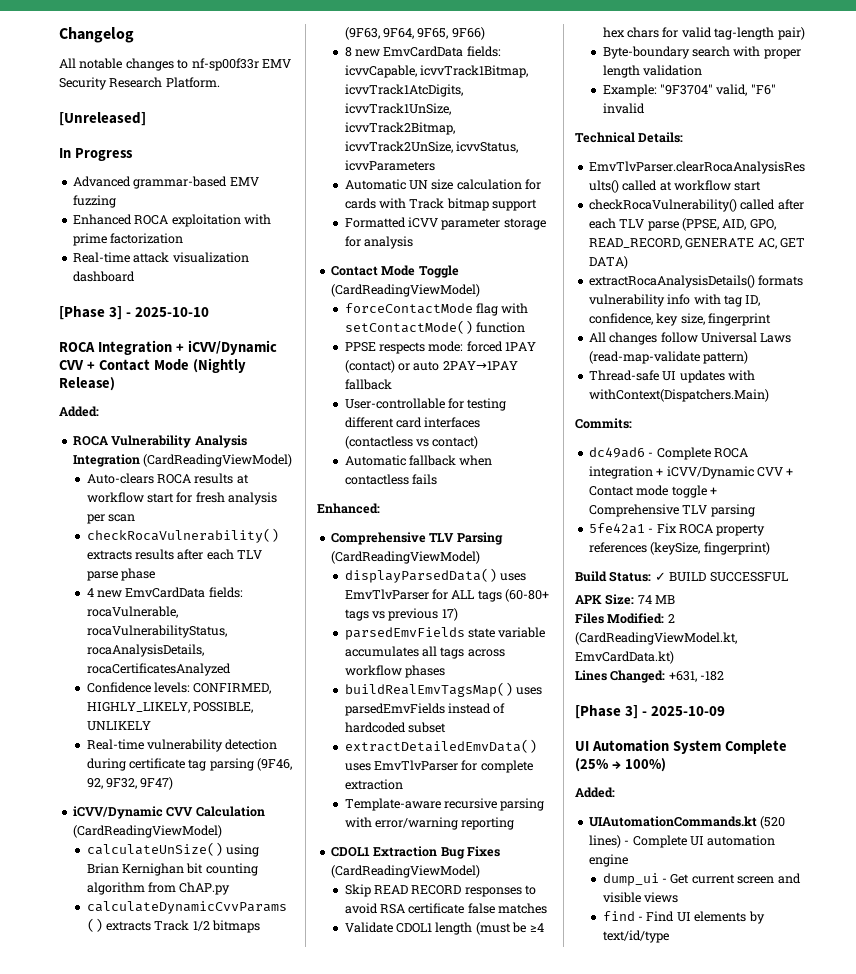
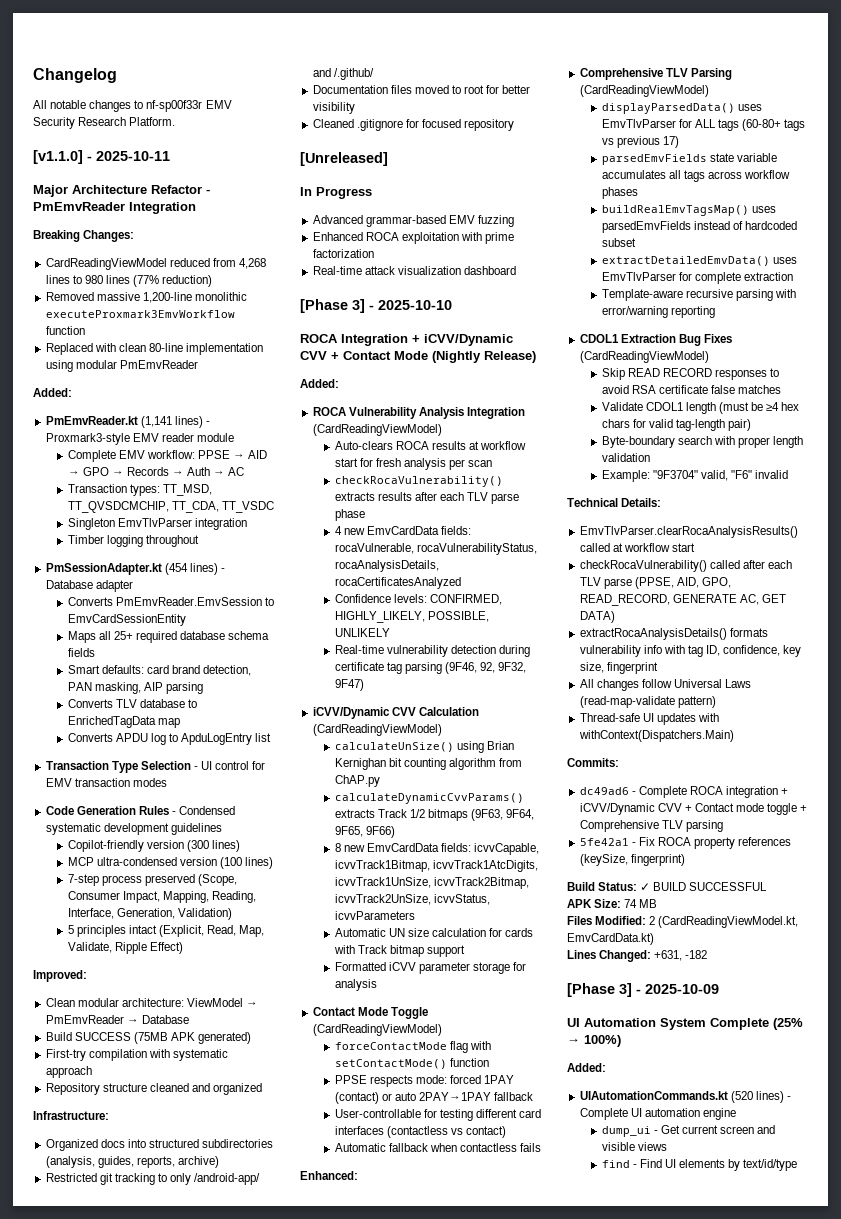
(220, 82) none -> [33,150,170,164] [33,185,210,197] [33,202,196,214] [33,230,135,242] [45,258,266,270] [45,275,213,287] [45,292,247,303] [45,310,235,318] [45,326,85,335] [45,343,264,355] [45,360,198,372] [33,388,72,397] [45,416,210,428] [45,433,234,445] [67,450,268,462] [67,467,245,476] [67,484,212,496] [67,501,274,513] [67,518,247,530] [67,535,199,547] [45,563,225,575] [45,580,133,592] [67,597,274,606] [67,614,186,626] [67,631,270,643] [67,648,95,657] [67,665,251,676] [67,682,203,694] [67,699,197,708] [67,716,180,728] [67,733,272,745] [45,761,266,773] [45,778,167,787] [45,806,236,815] [45,823,222,835] [67,840,240,852] [67,857,273,869] [67,874,237,886] [67,891,256,903] [67,908,232,920] [67,925,265,937] [67,942,183,954] [33,970,87,982] [45,998,259,1007] [45,1015,189,1024] [45,1032,252,1044] [45,1049,228,1061] [45,1066,92,1078] [45,1083,263,1095] [33,1111,109,1120] [45,1139,274,1151] [45,1156,219,1168] [45,1173,261,1185] [312,68,374,80] [312,85,531,94] [312,102,355,114] [312,119,515,131] // [v1.1.0] - 2025-10-11 // Major Architecture Refactor - PmEmvReader Integration // Breaking Changes: // CardReadingViewModel reduced from 4,268 lines to 980 lines (77% reduction) // Removed massive 1,200-line monolithic executeProxmark3EmvWorkflow function // Replaced with clean 80-line implementation using modular PmEmvReader // Added: // PmEmvReader.kt (1,141 lines) - Proxmark3-style EMV reader module // Complete EMV workflow: PPSE → AID → GPO → Records → Auth → AC // Transaction types: TT_MSD, TT_QVSDCMCHIP, TT_CDA, TT_VSDC // Singleton EmvTlvParser integration // Timber logging throughout // PmSessionAdapter.kt (454 lines) - Database adapter // Converts PmEmvReader.EmvSession to EmvCardSessionEntity // Maps all 25+ required database schema fields // Smart defaults: card brand detection, PAN masking, AIP parsing // Converts TLV database to EnrichedTagData map // Converts APDU log to ApduLogEntry list // Transaction Type Selection - UI control for EMV transaction modes // Code Generation Rules - Condensed systematic development guidelines // Copilot-friendly version (300 lines) // MCP ultra-condensed version (100 lines) // 7-step process preserved (Scope, Consumer Impact, Mapping, Reading, Interface, Generation, Validation) // 5 principles intact (Explicit, Read, Map, Validate, Ripple Effect) // Improved: // Clean modular architecture: ViewModel → PmEmvReader → Database // Build SUCCESS (75MB APK generated) // First-try compilation with systematic approach // Repository structure cleaned and organized // Infrastructure: // Organized docs into structured subdirectories (analysis, guides, reports, archive) // Restricted git tracking to only /android-app/ and /.github/ // Documentation files moved to root for better visibility // Cleaned .gitignore for focused repository

